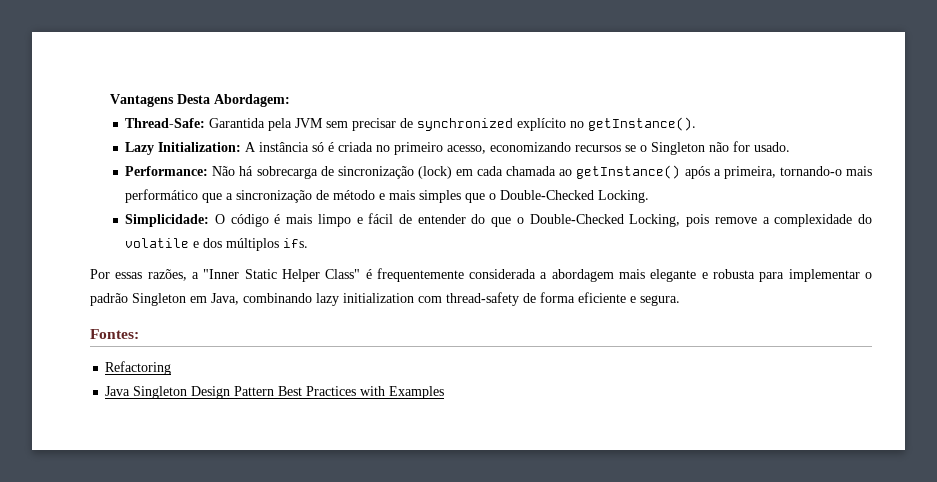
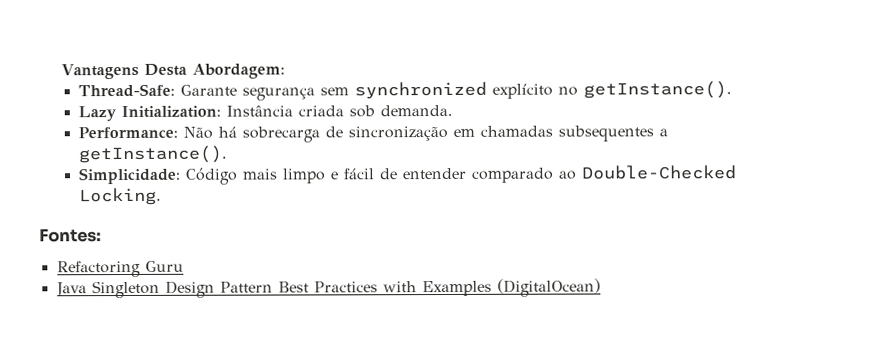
[209,118,414,131] Garantida pela JVM sem precisar de -> [180,84,350,101] Garante segurança sem
[245,141,791,155] A instância só é criada no primeiro acesso, economizando recursos se o Singleton não for usado. -> [226,104,454,118] Instância criada sob demanda.
[417,165,873,179] [125,189,650,203] [125,214,281,227] (lock) em cada chamada ao getInstance() após a primeira, tornando-o mais performático que a sincronização de método e mais simples que o Double-Checked Locking. // Simplicidade: O código é -> [453,125,669,142] [78,145,228,164] [78,167,239,185] em chamadas subsequentes a getInstance(). // Simplicidade: Código
[471,214,872,227] [125,238,309,251] [90,268,872,282] [90,292,680,306] do que o Double-Checked Locking, pois remove a complexidade do volatile e dos múltiplos ifs. // Por essas razões, a "Inner Static Helper Class" é frequentemente considerada a abordagem mais elegante e robusta para implementar o padrão Singleton em Java, combinando lazy initialization com thread-safety de forma eficiente e segura. -> [471,165,738,183] [79,187,163,206] comparado ao Double-Checked Locking.
(172, 368) none -> [144,260,184,272] Guru
(445, 392) none -> [496,278,601,297] (DigitalOcean)

